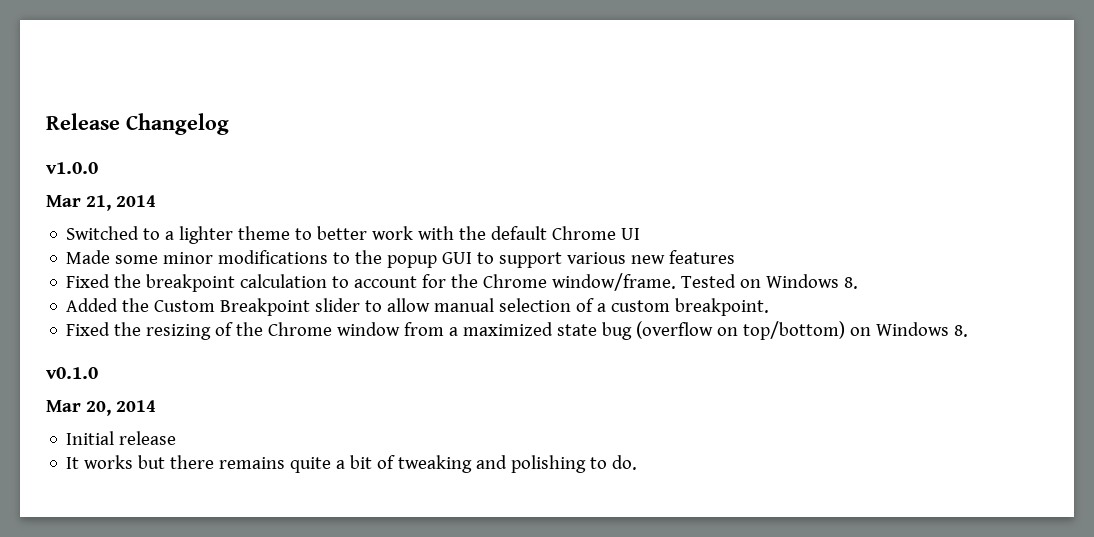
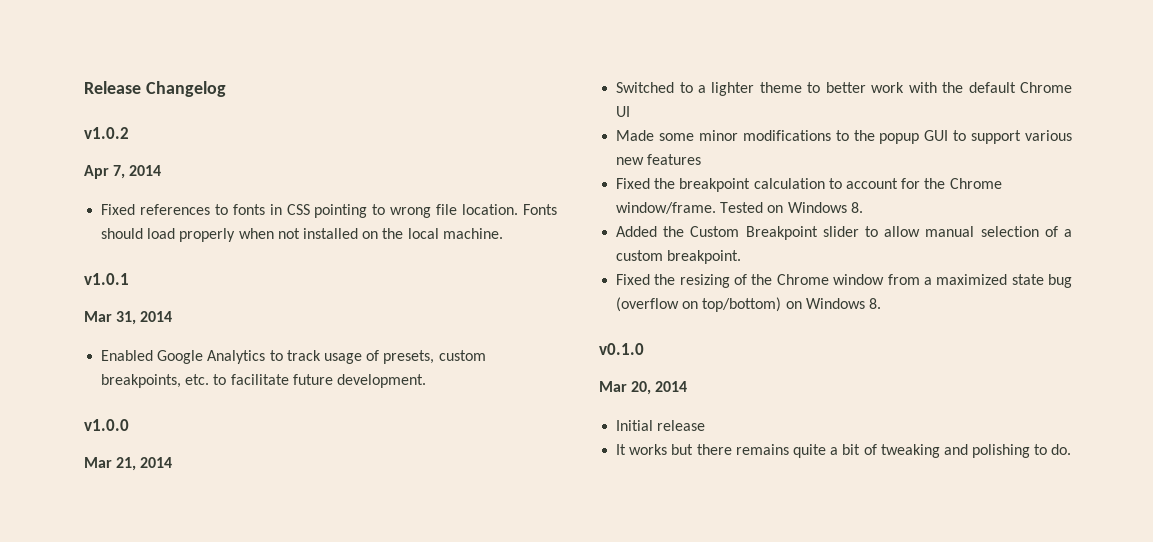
(229, 124) none -> [84,127,129,139] [84,165,162,179] [101,204,557,218] [101,228,503,242] [84,273,129,285] [84,311,173,325] [101,350,486,364] [101,374,426,388] // v1.0.2 // Apr 7, 2014 // Fixed references to fonts in CSS pointing to wrong file location. Fonts should load properly when not installed on the local machine. // v1.0.1 // Mar 31, 2014 // Enabled Google Analytics to track usage of presets, custom breakpoints, etc. to facilitate future development.

